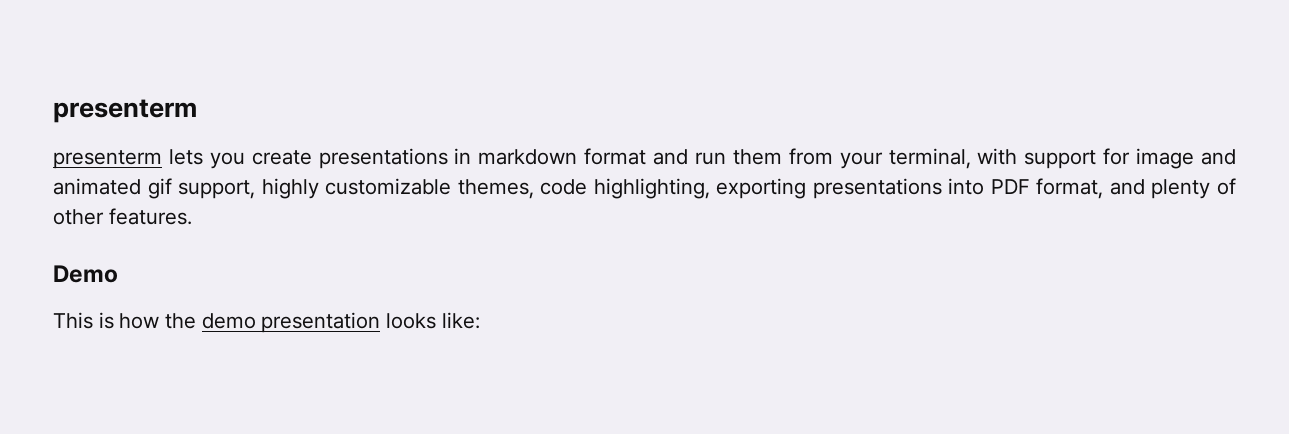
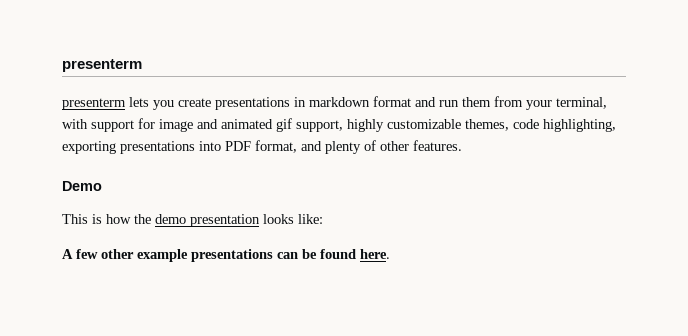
(480, 320) none -> [62,249,390,262] // A few other example presentations can be found here.

